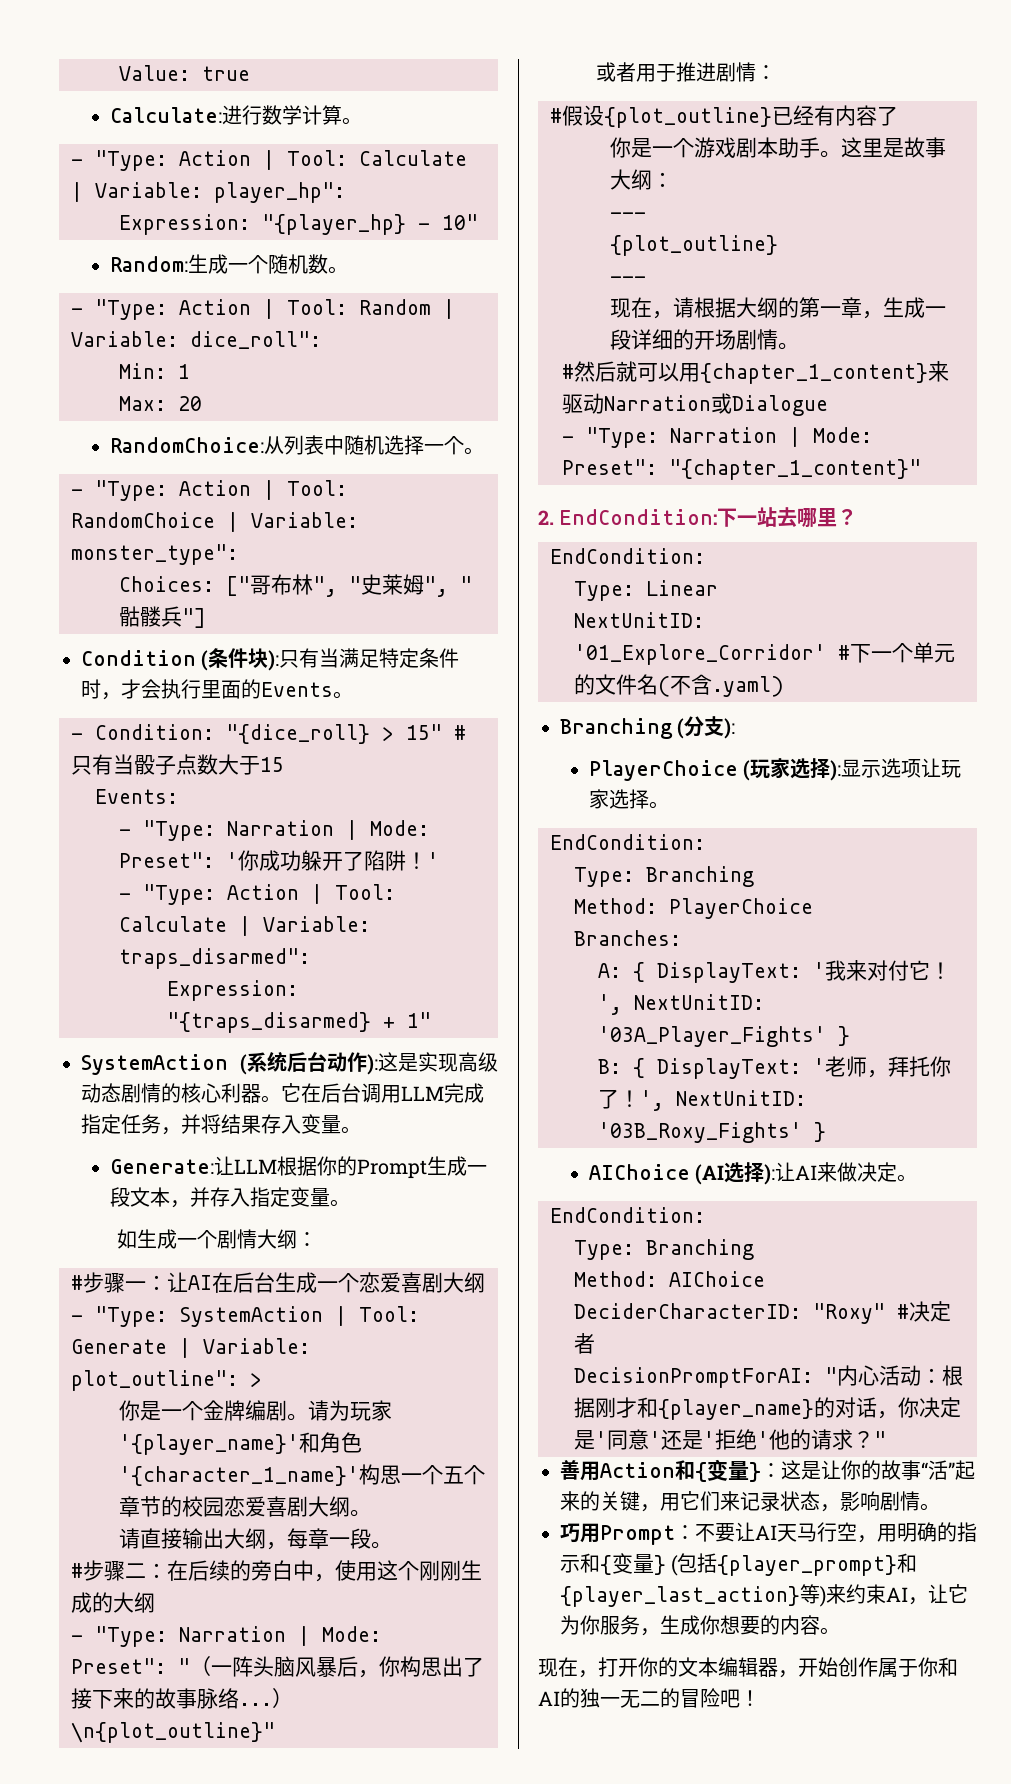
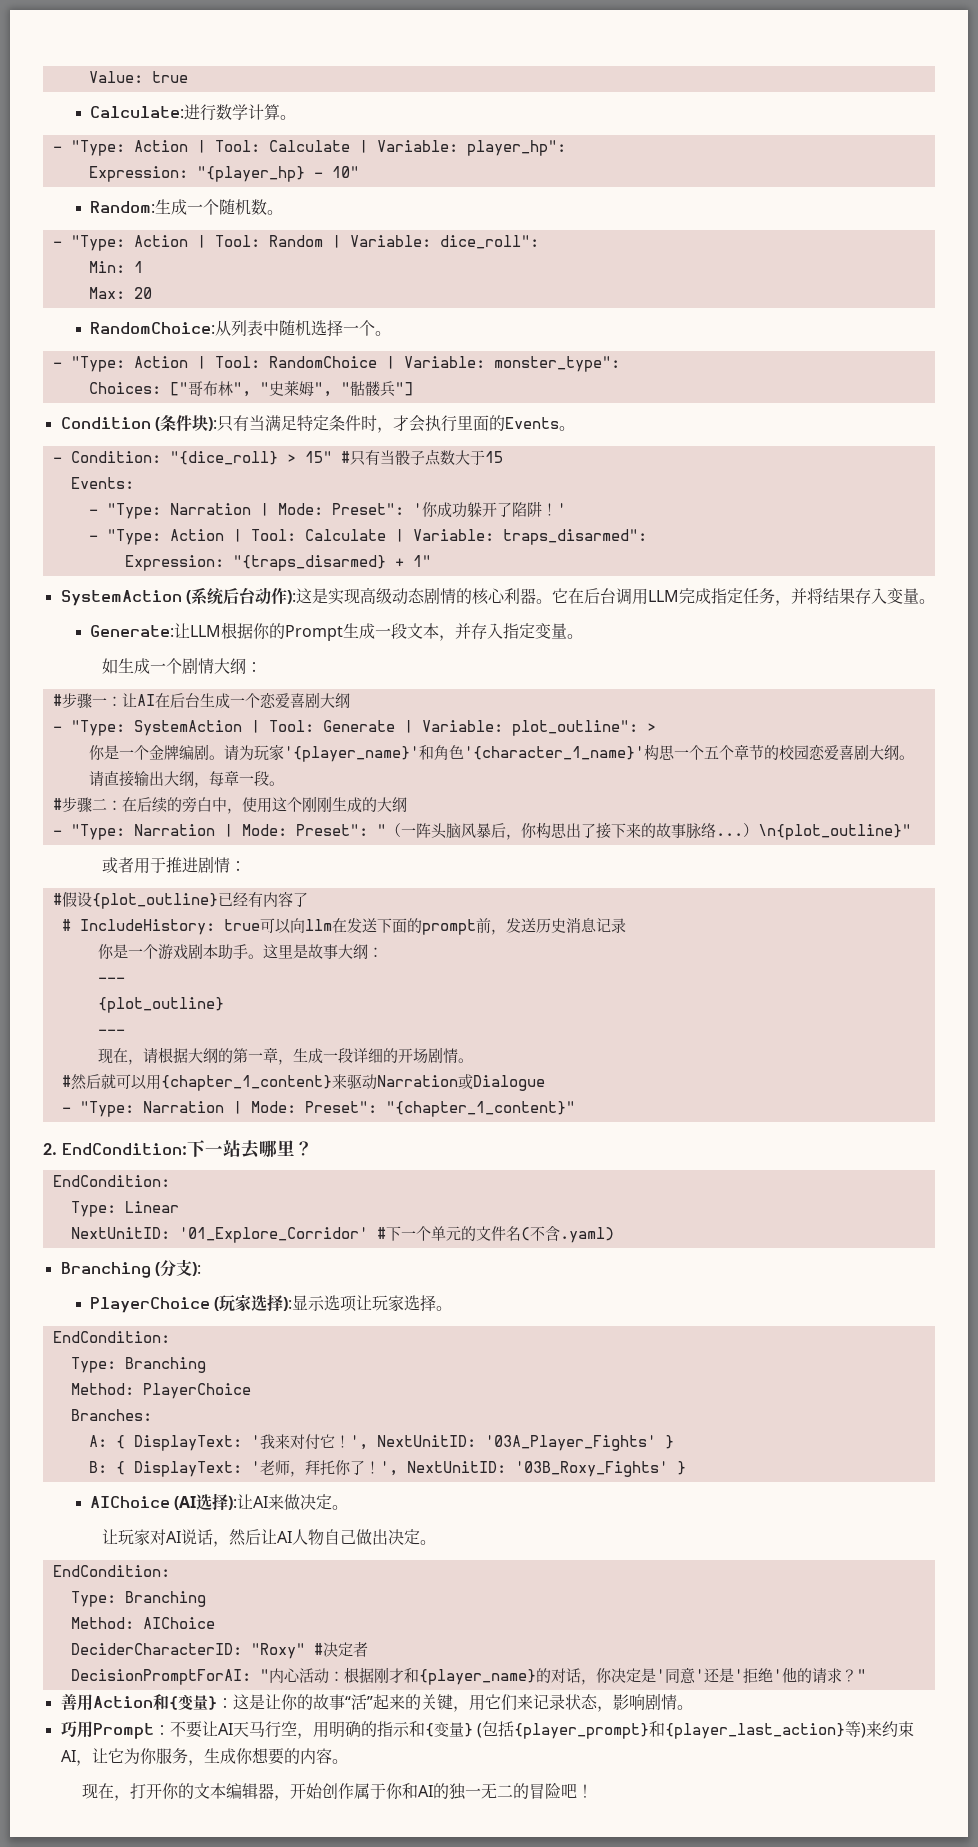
(898, 116) none -> [61,917,626,935] // # IncludeHistory: true可以向llm在发送下面的prompt前，发送历史消息记录
(918, 1178) none -> [101,1529,436,1547] // 让玩家对AI说话，然后让AI人物自己做出决定。

